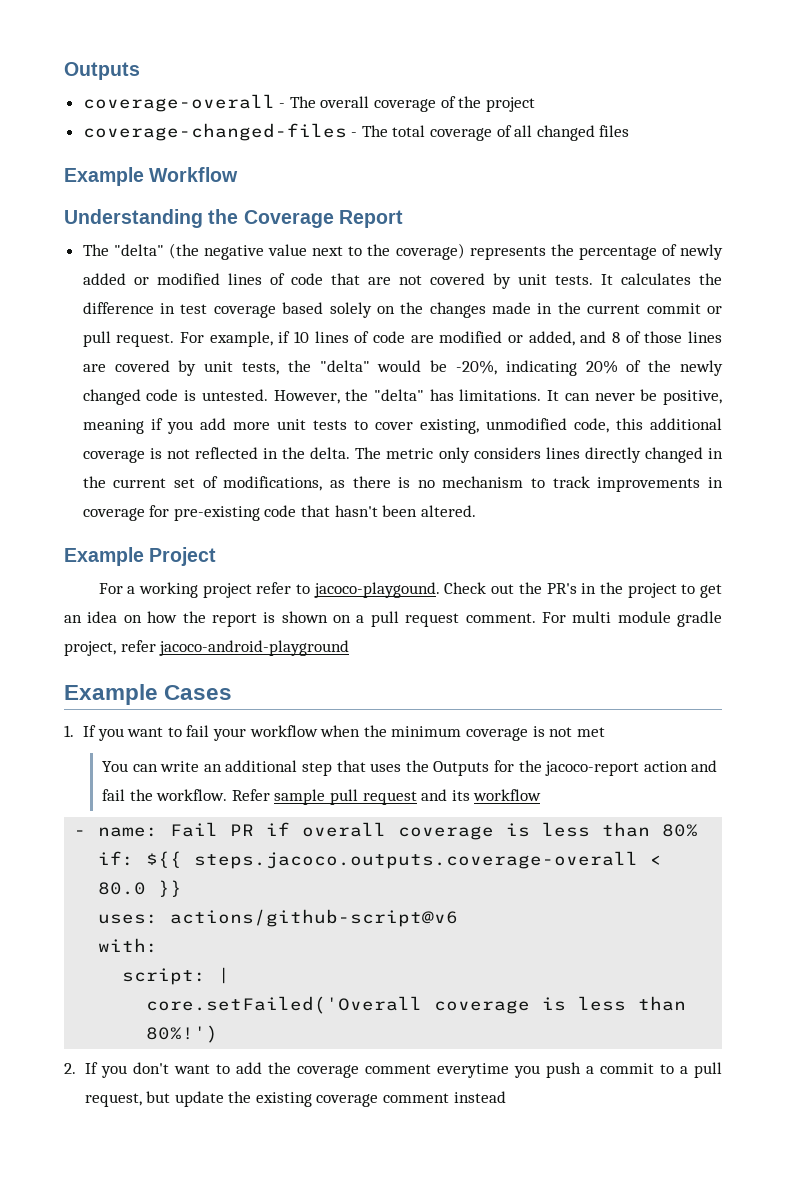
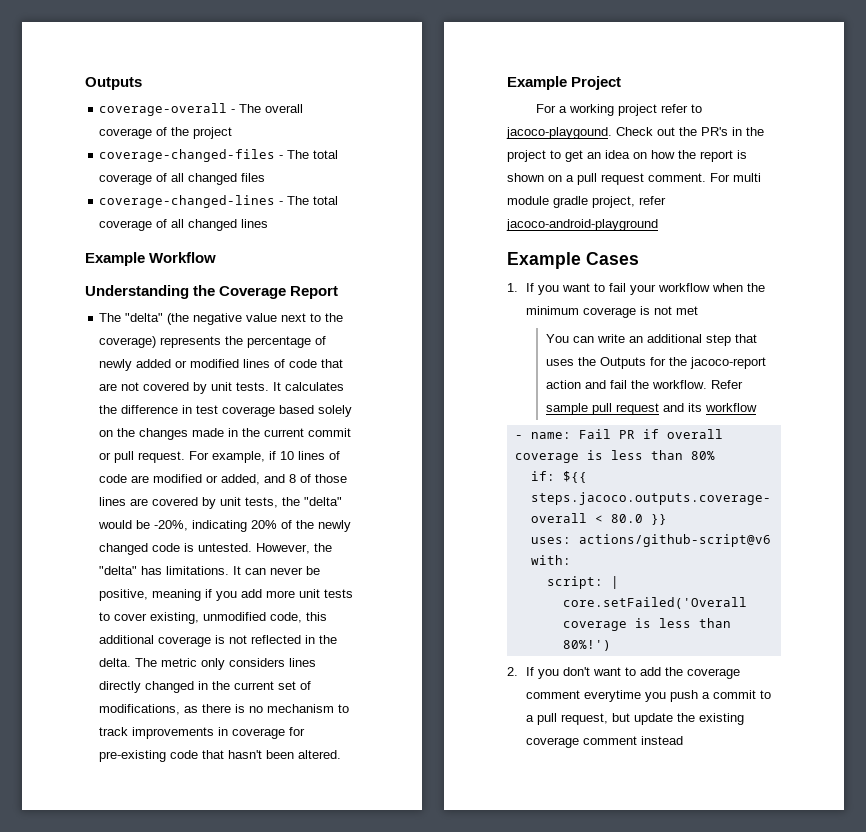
(630, 131) none -> [99,195,339,208] [99,219,269,231] // coverage-changed-lines - The total coverage of all changed lines

